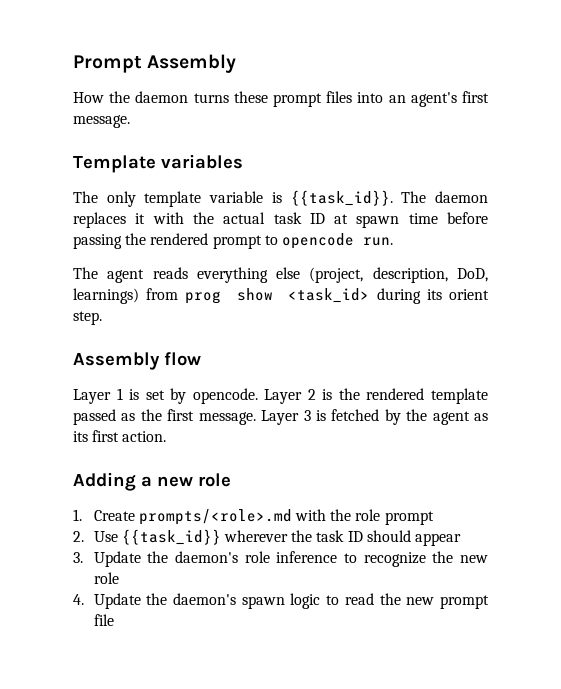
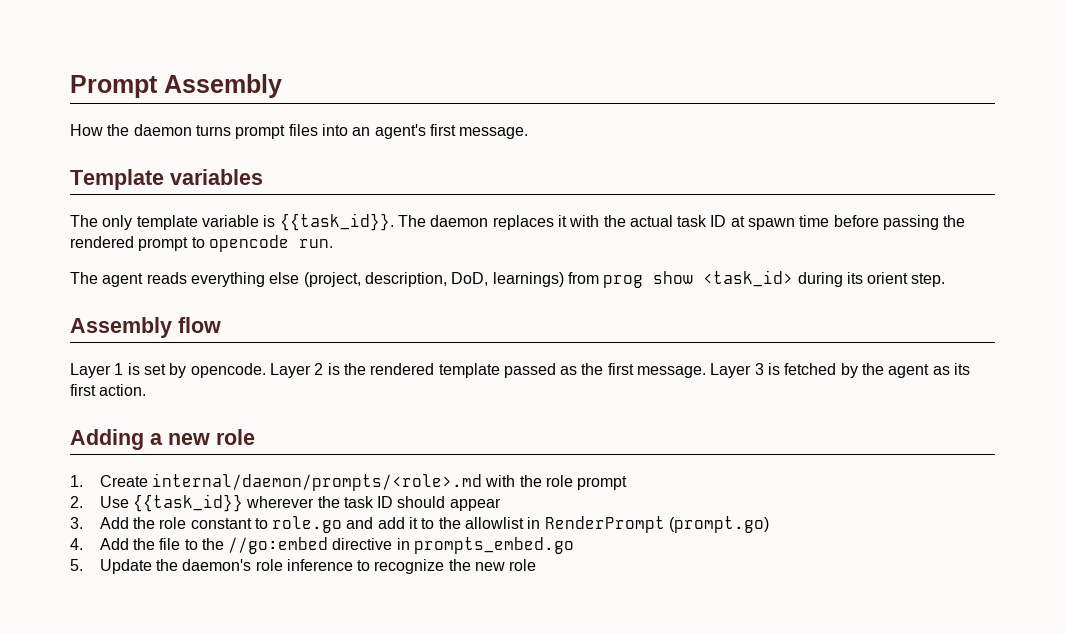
[233,91,268,103] these -> (231, 130) none
[138,509,292,525] prompts/<role>.md -> [151,473,482,491] internal/daemon/prompts/<role>.md
(83, 557) none -> [99,516,770,533] [70,537,575,554] [70,559,83,571] Add the role constant to role.go and add it to the allowlist in RenderPrompt (prompt.go) // 4. Add the file to the //go:embed directive in prompts_embed.go // 5.
[73,593,489,609] [93,614,114,626] // 4. Update the daemon's spawn logic to read the new prompt file -> (537, 565) none

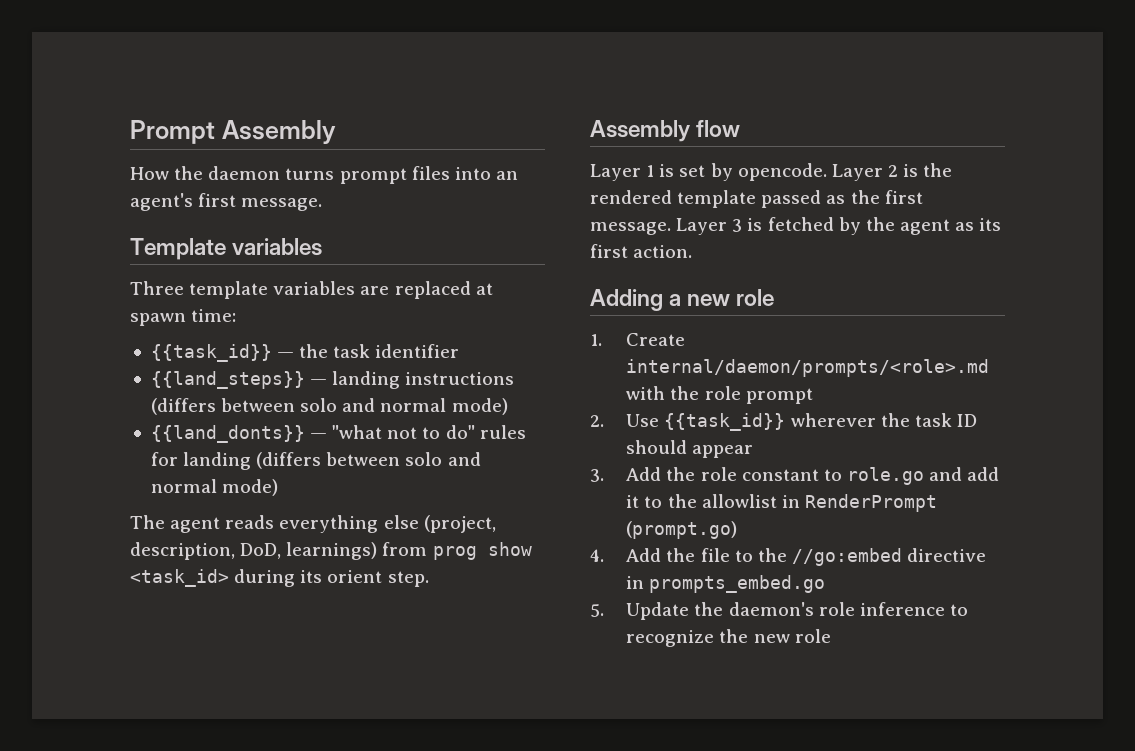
[70,213,966,231] [70,235,333,252] The only template variable is {{task_id}}. The daemon replaces it with the actual task ID at spawn time before passing the rendered prompt to opencode run. -> [130,281,493,299] [130,309,237,326] [150,344,460,362] [150,371,515,389] [150,398,508,415] [150,425,526,443] [150,452,481,470] [150,479,279,496] Three template variables are replaced at spawn time: // {{task_id}} — the task identifier // {{land_steps}} — landing instructions (differs between solo and normal mode) // {{land_donts}} — "what not to do" rules for landing (differs between solo and normal mode)

